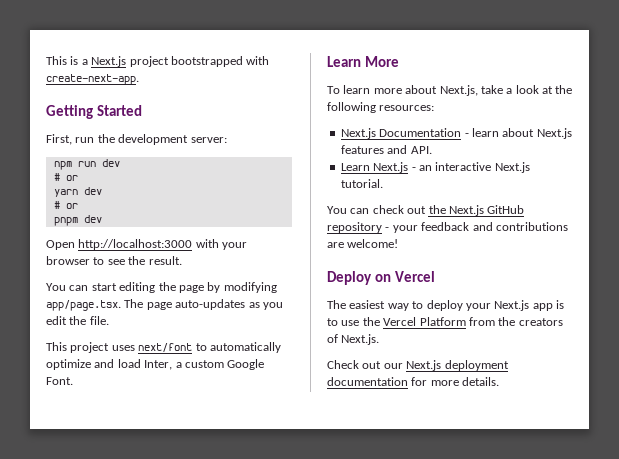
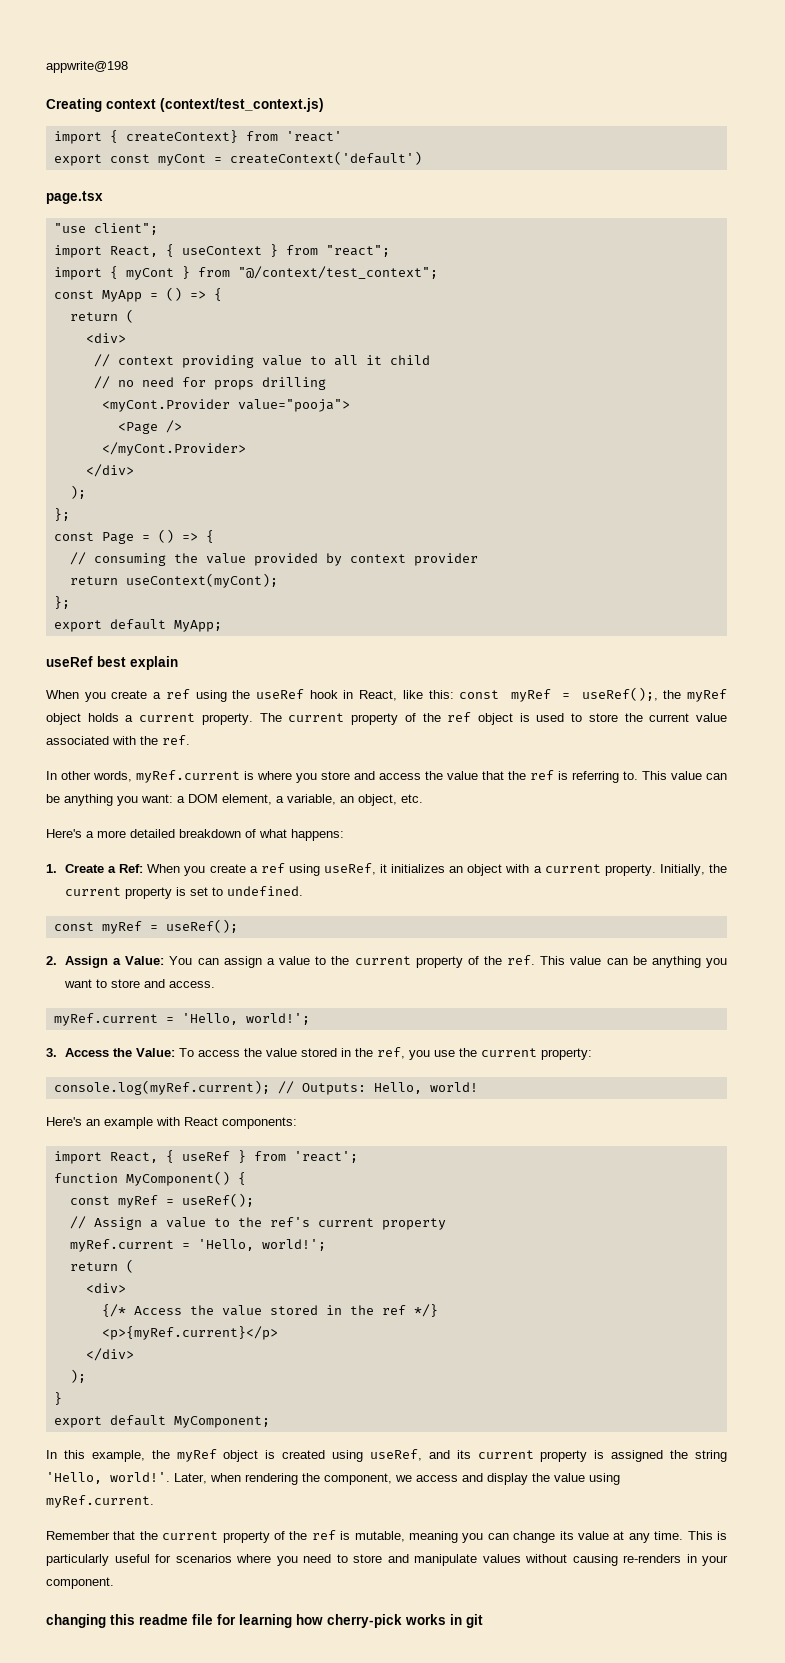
[46,56,270,67] [46,74,139,85] [46,105,142,119] [46,134,227,145] [53,159,120,170] [53,173,78,181] [53,187,102,197] [53,201,78,209] [53,215,102,226] [46,239,248,250] [46,256,182,265] [46,282,277,293] [46,299,283,311] [46,316,109,325] [46,342,281,353] [46,359,265,370] [46,377,73,385] [327,56,399,67] [327,85,573,96] [327,102,435,113] [340,128,572,139] [340,145,432,154] [340,162,530,173] [340,179,383,188] [327,205,525,216] [327,222,568,233] [327,239,399,248] [327,271,435,285] [327,300,564,311] [327,317,563,326] [327,334,380,345] [327,360,509,371] [327,377,500,386] This is a Next.js project bootstrapped with create-next-app. // Getting Started // First, run the development server: // npm run dev // # or // yarn dev // # or // pnpm dev // Open http://localhost:3000 with your browser to see the result. // You can start editing the page by modifying app/page.tsx. The page auto-updates as you edit the file. // This project uses next/font to automatically optimize and load Inter, a custom Google Font. // Learn More // To learn more about Next.js, take a look at the following resources: // Next.js Documentation - learn about Next.js features and API. // Learn Next.js - an interactive Next.js tutorial. // You can check out the Next.js GitHub repository - your feedback and contributions are welcome! // Deploy on Vercel // The easiest way to deploy your Next.js app is to use the Vercel Platform from the creators of Next.js. // Check out our Next.js deployment documentation for more details. -> [46,61,128,73] [46,98,324,112] [53,130,342,144] [53,151,422,166] [46,191,103,204] [53,223,158,235] [53,244,390,258] [53,266,438,280] [53,287,222,302] [69,309,134,323] [85,333,126,343] [93,354,430,368] [93,376,326,390] [101,399,350,412] [117,420,182,434] [101,442,246,456] [85,464,134,477] [69,485,86,499] [53,508,70,521] [53,529,214,544] [69,552,478,566] [69,573,278,588] [53,596,70,609] [53,619,222,632] [46,656,178,670] [46,687,727,702] [46,712,727,725] [46,735,190,745] [46,770,727,783] [46,794,423,806] [46,829,344,841] [46,863,727,876] [65,886,304,899] [53,919,238,934] [46,955,727,968] [64,979,216,988] [53,1013,310,1026] [46,1047,593,1060] [53,1080,478,1095] [46,1117,297,1129] [53,1150,358,1164] [53,1171,246,1186] [69,1193,254,1208] [69,1216,446,1230] [69,1239,326,1252] [69,1259,134,1273] [85,1283,126,1293] [101,1304,438,1317] [101,1326,278,1340] [85,1348,134,1361] [69,1369,86,1383] [53,1392,62,1405] [53,1415,270,1428] [46,1449,727,1462] [46,1472,620,1485] [46,1495,154,1508] [46,1530,727,1543] [46,1554,728,1566] [46,1577,114,1589] [46,1614,483,1628] appwrite@198 // Creating context (context/test_context.js) // import { createContext} from 'react' // export const myCont = createContext('default') // page.tsx // "use client"; // import React, { useContext } from "react"; // import { myCont } from "@/context/test_context"; // const MyApp = () => { // return ( // <div> // // context providing value to all it child // // no need for props drilling // <myCont.Provider value="pooja"> // <Page /> // </myCont.Provider> // </div> // ); // }; // const Page = () => { // // consuming the value provided by context provider // return useContext(myCont); // }; // export default MyApp; // useRef best explain // When you create a ref using the useRef hook in React, like this: const myRef = useRef();, the myRef object holds a current property. The current property of the ref object is used to store the current value associated with the ref. // In other words, myRef.current is where you store and access the value that the ref is referring to. This value can be anything you want: a DOM element, a variable, an object, etc. // Here's a more detailed breakdown of what happens: // 1. Create a Ref: When you create a ref using useRef, it initializes an object with a current property. Initially, the current property is set to undefined. // const myRef = useRef(); // 2. Assign a Value: You can assign a value to the current property of the ref. This value can be anything you want to store and access. // myRef.current = 'Hello, world!'; // 3. Access the Value: To access the value stored in the ref, you use the current property: // console.log(myRef.current); // Outputs: Hello, world! // Here's an example with React components: // import React, { useRef } from 'react'; // function MyComponent() { // const myRef = useRef(); // // Assign a value to the ref's current property // myRef.current = 'Hello, world!'; // return ( // <div> // {/* Access the value stored in the ref */} // <p>{myRef.current}</p> // </div> // ); // } // export default MyComponent; // In this example, the myRef object is created using useRef, and its current property is assigned the string 'Hello, world!'. Later, when rendering the component, we access and display the value using myRef.current. // Remember that the current property of the ref is mutable, meaning you can change its value at any time. This is particularly useful for scenarios where you need to store and manipulate values without causing re-renders in your component. // changing this readme file for learning how cherry-pick works in git

